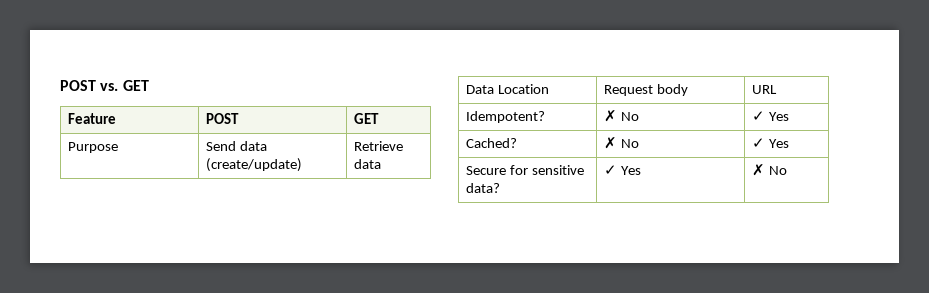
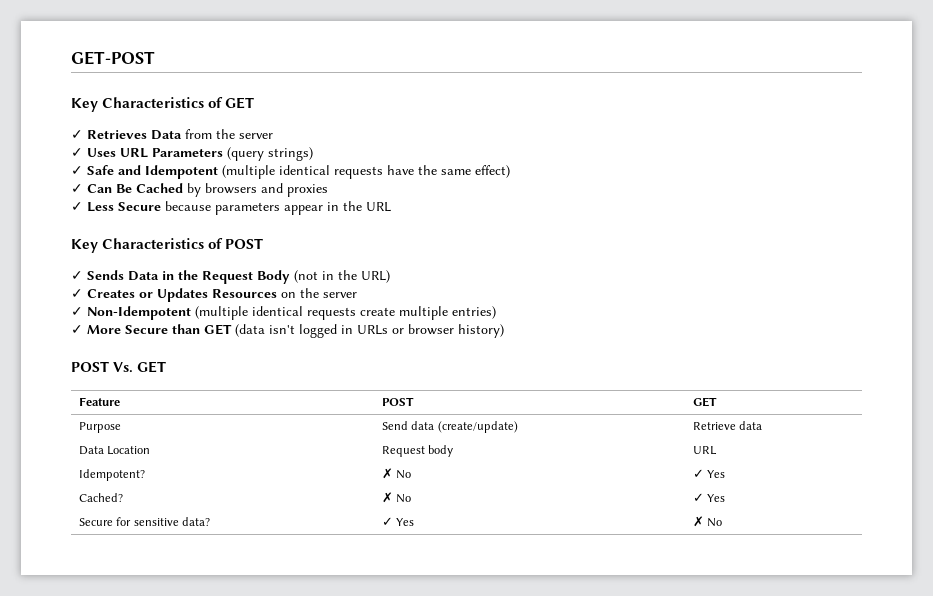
[60,80,119,91] POST vs. -> [71,51,155,65] [71,97,255,112] [71,129,273,140] [71,147,313,161] [71,165,510,179] [71,183,328,197] [71,201,391,215] [71,238,264,253] [71,270,390,284] [71,288,357,302] [71,306,496,320] [71,324,504,338] [71,361,134,373] GET-POST // Key Characteristics of GET // ✓ Retrieves Data from the server // ✓ Uses URL Parameters (query strings) // ✓ Safe and Idempotent (multiple identical requests have the same effect) // ✓ Can Be Cached by browsers and proxies // ✓ Less Secure because parameters appear in the URL // Key Characteristics of POST // ✓ Sends Data in the Request Body (not in the URL) // ✓ Creates or Updates Resources on the server // ✓ Non-Idempotent (multiple identical requests create multiple entries) // ✓ More Secure than GET (data isn't logged in URLs or browser history) // POST Vs.

